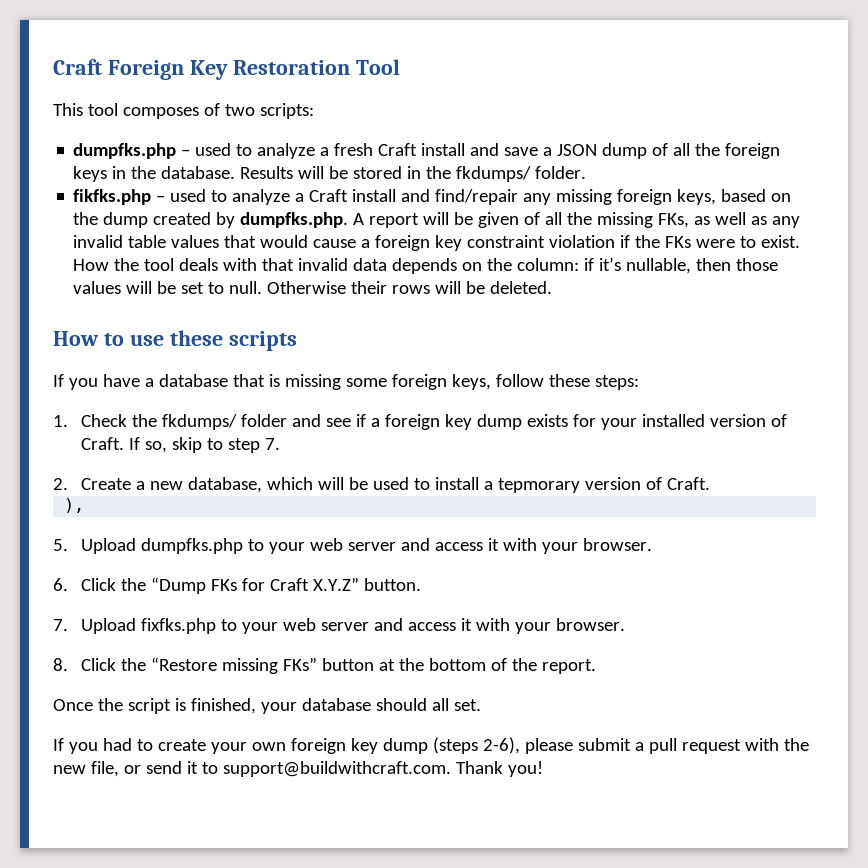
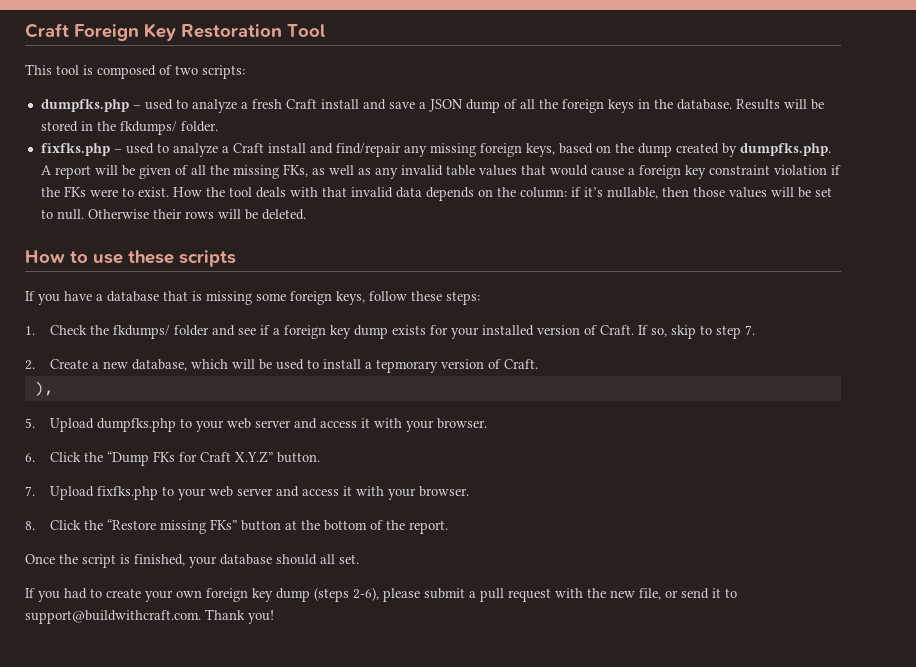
[122,107,199,119] composes -> [83,65,156,79] is composed
[73,189,152,205] fikfks.php -> [40,143,110,156] fixfks.php

